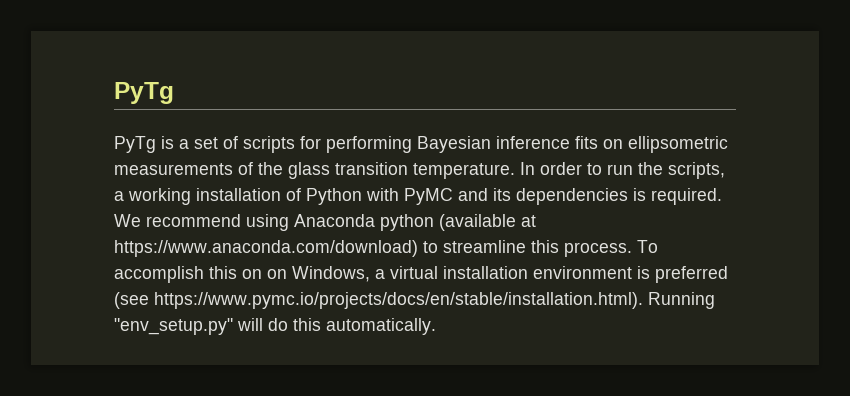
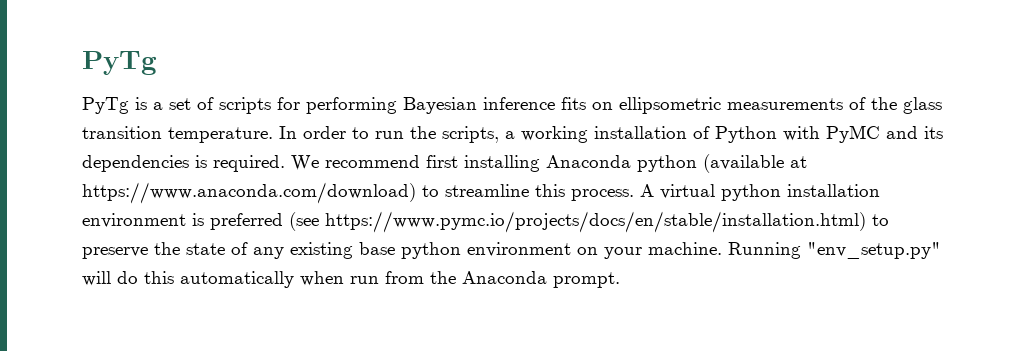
[246,214,289,231] using -> [426,155,540,172] first installing
[637,240,658,253] [114,266,438,283] To accomplish this on on Windows, a virtual -> [640,184,781,201] A virtual python
[154,292,643,309] https://www.pymc.io/projects/docs/en/stable/installation.html). -> [325,211,889,233] [82,242,722,259] https://www.pymc.io/projects/docs/en/stable/installation.html) to preserve the state of any existing base python environment on your machine.
[326,318,436,335] automatically. -> [180,271,620,288] automatically when run from the Anaconda prompt.

